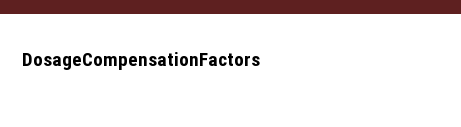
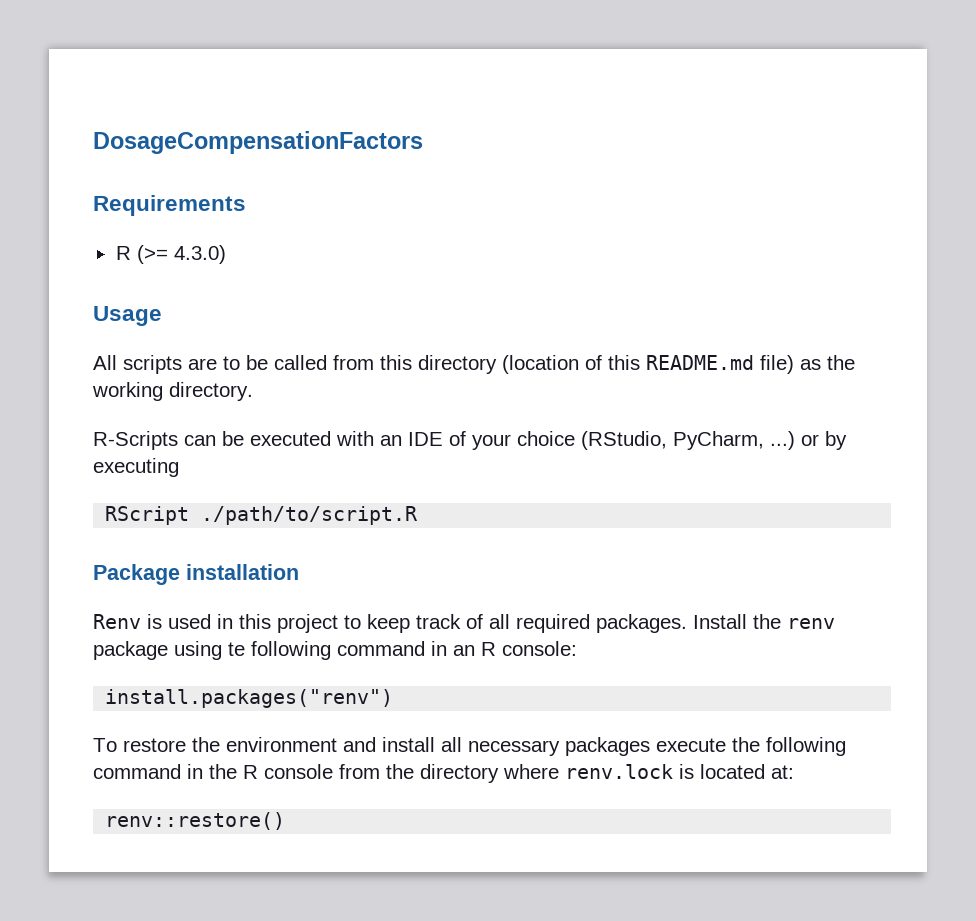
(260, 61) none -> [93,195,246,216] [115,245,226,264] [93,306,162,326] [93,355,855,374] [92,382,253,401] [93,431,847,450] [93,458,179,477] [105,506,419,525] [93,564,299,585] [93,614,835,633] [93,641,577,660] [105,689,394,708] [93,737,846,756] [93,764,794,783] [105,812,286,830] // Requirements // R (>= 4.3.0) // Usage // All scripts are to be called from this directory (location of this README.md file) as the working directory. // R-Scripts can be executed with an IDE of your choice (RStudio, PyCharm, ...) or by executing // RScript ./path/to/script.R // Package installation // Renv is used in this project to keep track of all required packages. Install the renv package using te following command in an R console: // install.packages("renv") // To restore the environment and install all necessary packages execute the following command in the R console from the directory where renv.lock is located at: // renv::restore()

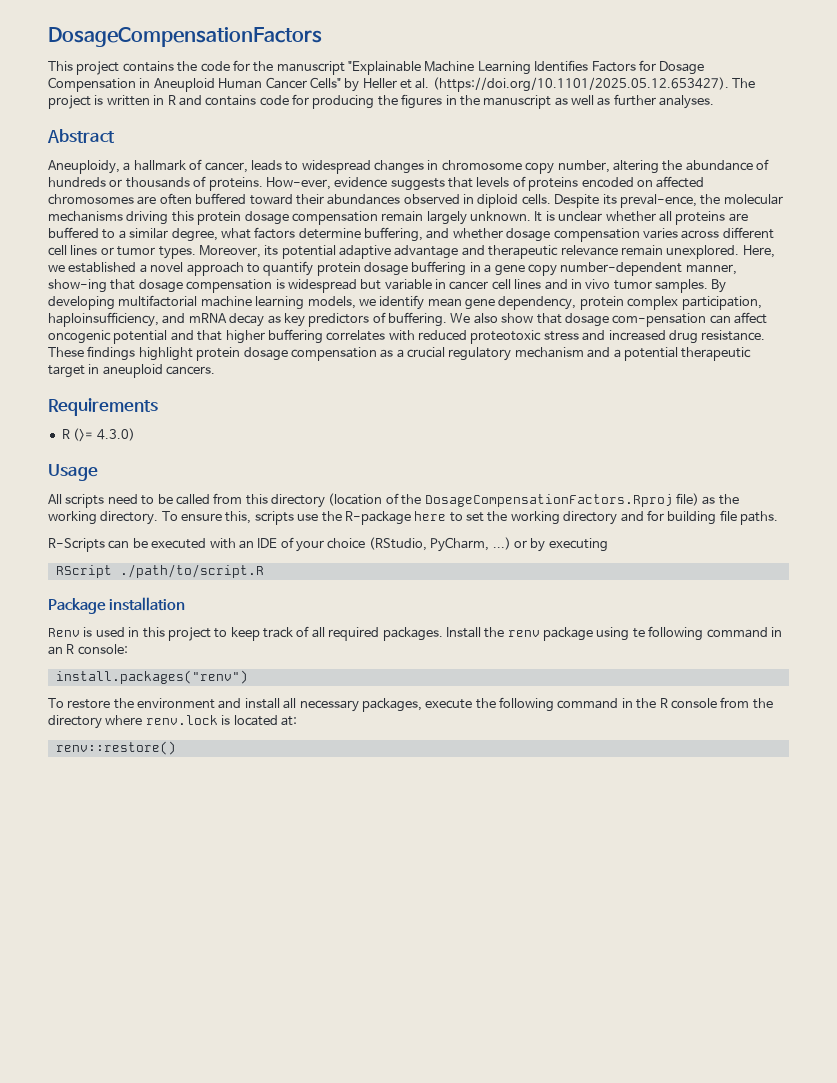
(423, 142) none -> [48,60,705,75] [48,77,756,92] [48,94,715,109] [47,129,115,143] [48,159,769,174] [48,176,705,191] [48,193,783,208] [48,211,748,225] [48,227,774,242] [48,245,775,259] [48,261,737,276] [48,279,727,293] [48,295,762,310] [48,312,767,327] [48,329,766,344] [48,346,752,361] [48,364,216,378] // This project contains the code for the manuscript "Explainable Machine Learning Identifies Factors for Dosage Compensation in Aneuploid Human Cancer Cells" by Heller et al. (https://doi.org/10.1101/2025.05.12.653427). The project is written in R and contains code for producing the figures in the manuscript as well as further analyses. // Abstract // Aneuploidy, a hallmark of cancer, leads to widespread changes in chromosome copy number, altering the abundance of hundreds or thousands of proteins. How-ever, evidence suggests that levels of proteins encoded on affected chromosomes are often buffered toward their abundances observed in diploid cells. Despite its preval-ence, the molecular mechanisms driving this protein dosage compensation remain largely unknown. It is unclear whether all proteins are buffered to a similar degree, what factors determine buffering, and whether dosage compensation varies across different cell lines or tumor types. Moreover, its potential adaptive advantage and therapeutic relevance remain unexplored. Here, we established a novel approach to quantify protein dosage buffering in a gene copy number-dependent manner, show-ing that dosage compensation is widespread but variable in cancer cell lines and in vivo tumor samples. By developing multifactorial machine learning models, we identify mean gene dependency, protein complex participation, haploinsufficiency, and mRNA decay as key predictors of buffering. We also show that dosage com-pensation can affect oncogenic potential and that higher buffering correlates with reduced proteotoxic stress and increased drug resistance. These findings highlight protein dosage compensation as a crucial regulatory mechanism and a potential therapeutic target in aneuploid cancers.
[188,358,217,370] are -> [107,494,138,504] need
[608,355,754,370] this README.md -> [401,494,673,507] the DosageCompensationFactors.Rproj
(253, 391) none -> [161,510,779,525] To ensure this, scripts use the R-package here to set the working directory and for building file paths.
[565,737,650,756] packages -> [361,698,422,712] packages,

